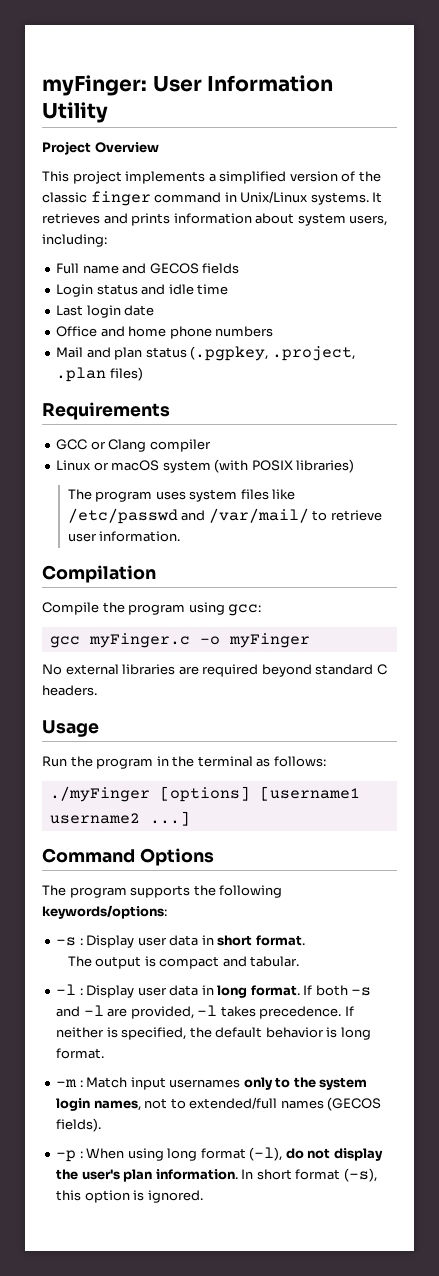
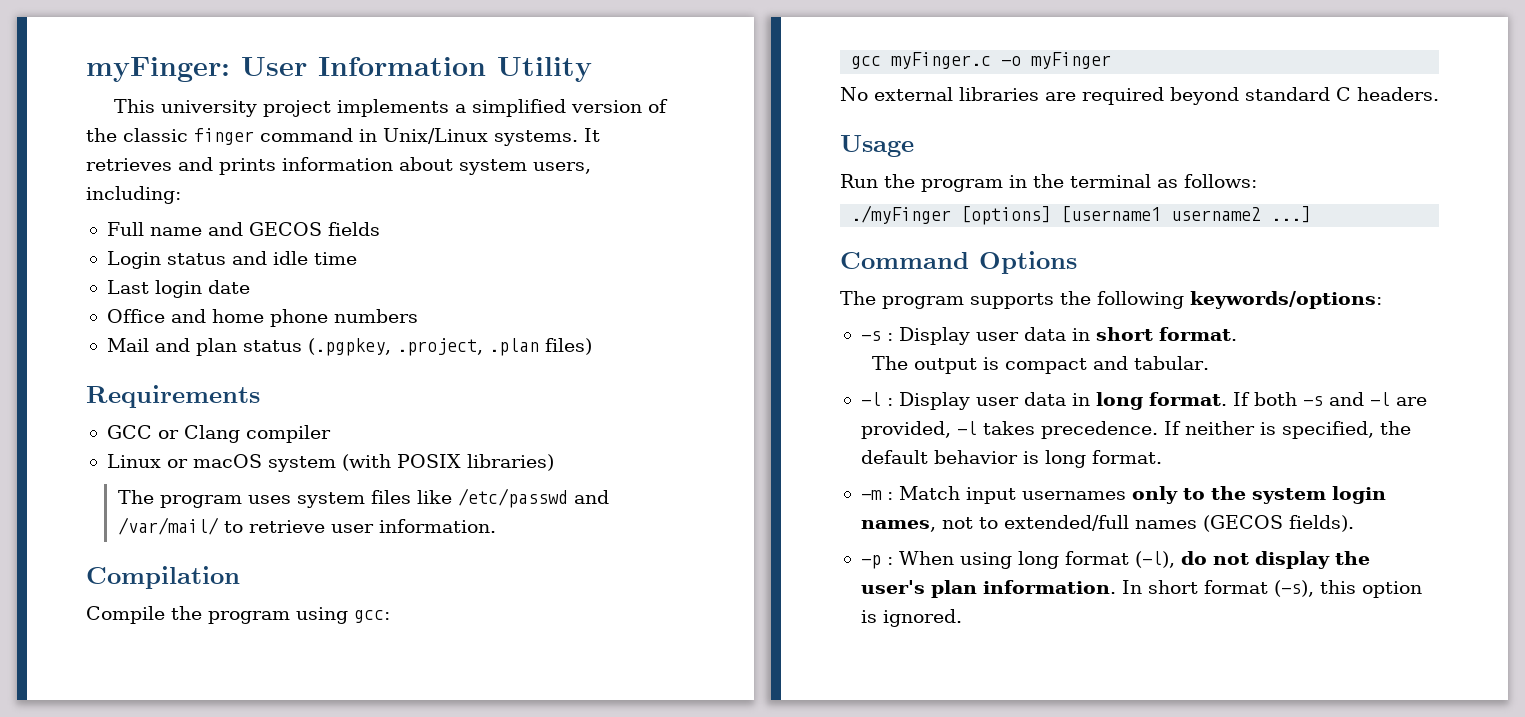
[42,141,159,155] // Project Overview -> (592, 69) none
(69, 176) none -> [161,100,258,117] university

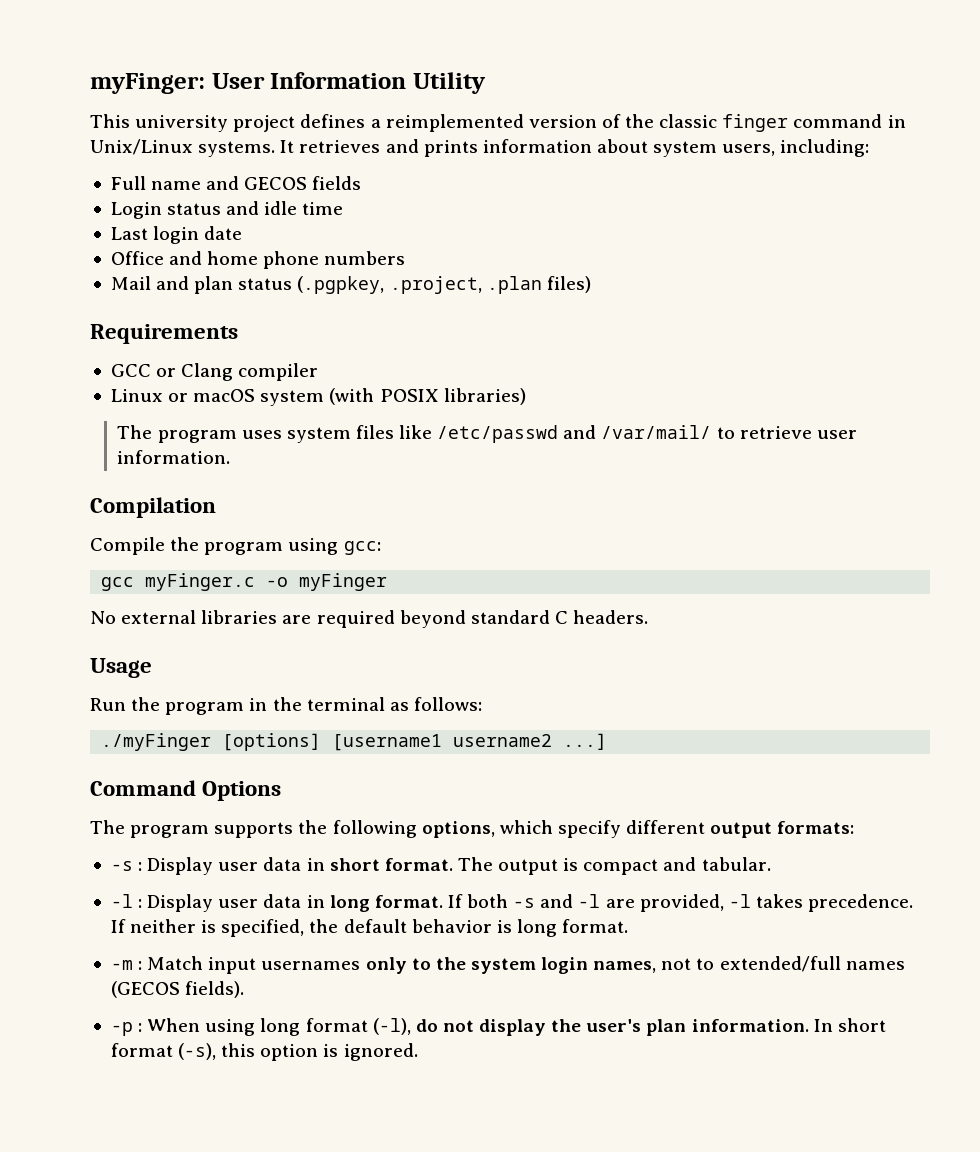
[337,99,567,117] implements a simplified -> [300,114,524,132] defines a reimplemented
[1190,291,1382,309] keywords/options: -> [421,820,855,838] options, which specify different output formats:
(1237, 334) // -> (453, 864) none

